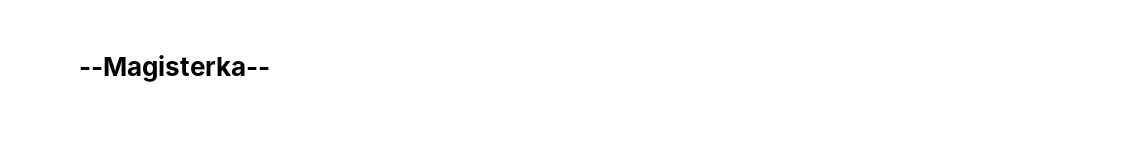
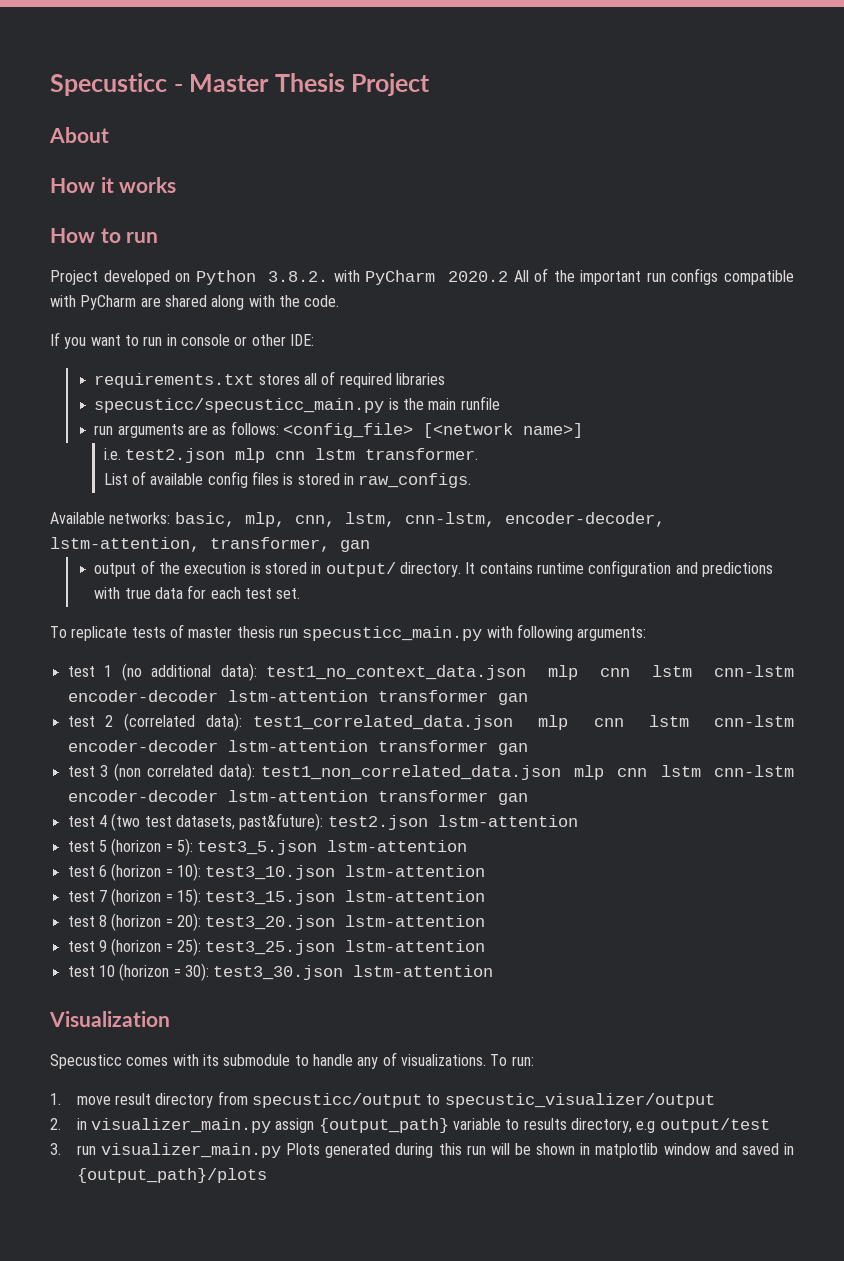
[79,55,270,82] --Magisterka-- -> [50,73,431,96] [49,127,109,143] [50,177,177,193] [50,228,159,243] [50,268,795,285] [50,295,340,310] [50,332,314,349] [94,371,446,388] [94,396,500,413] [94,421,584,438] [103,448,478,463] [103,471,472,488] [50,512,665,527] [50,537,370,552] [94,560,773,577] [94,585,301,599] [50,624,647,641] [67,663,794,681] [67,690,528,705] [67,713,794,731] [67,740,528,755] [67,763,794,781] [67,790,528,805] [67,813,578,831] [67,838,468,856] [67,863,486,881] [67,888,486,906] [67,913,486,931] [67,938,486,956] [67,963,494,981] [49,1011,170,1027] [50,1052,534,1069] [50,1091,715,1108] [50,1118,770,1133] [50,1143,794,1158] [76,1168,267,1183] Specusticc - Master Thesis Project // About // How it works // How to run // Project developed on Python 3.8.2. with PyCharm 2020.2 All of the important run configs compatible with PyCharm are shared along with the code. // If you want to run in console or other IDE: // requirements.txt stores all of required libraries // specusticc/specusticc_main.py is the main runfile // run arguments are as follows: <config_file> [<network name>] // i.e. test2.json mlp cnn lstm transformer. // List of available config files is stored in raw_configs. // Available networks: basic, mlp, cnn, lstm, cnn-lstm, encoder-decoder, lstm-attention, transformer, gan // output of the execution is stored in output/ directory. It contains runtime configuration and predictions with true data for each test set. // To replicate tests of master thesis run specusticc_main.py with following arguments: // test 1 (no additional data): test1_no_context_data.json mlp cnn lstm cnn-lstm encoder-decoder lstm-attention transformer gan // test 2 (correlated data): test1_correlated_data.json mlp cnn lstm cnn-lstm encoder-decoder lstm-attention transformer gan // test 3 (non correlated data): test1_non_correlated_data.json mlp cnn lstm cnn-lstm encoder-decoder lstm-attention transformer gan // test 4 (two test datasets, past&future): test2.json lstm-attention // test 5 (horizon = 5): test3_5.json lstm-attention // test 6 (horizon = 10): test3_10.json lstm-attention // test 7 (horizon = 15): test3_15.json lstm-attention // test 8 (horizon = 20): test3_20.json lstm-attention // test 9 (horizon = 25): test3_25.json lstm-attention // test 10 (horizon = 30): test3_30.json lstm-attention // Visualization // Specusticc comes with its submodule to handle any of visualizations. To run: // 1. move result directory from specusticc/output to specustic_visualizer/output // 2. in visualizer_main.py assign {output_path} variable to results directory, e.g output/test // 3. run visualizer_main.py Plots generated during this run will be shown in matplotlib window and saved in {output_path}/plots

